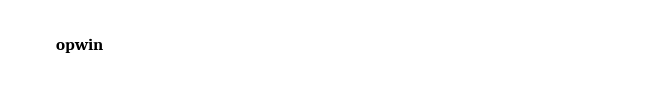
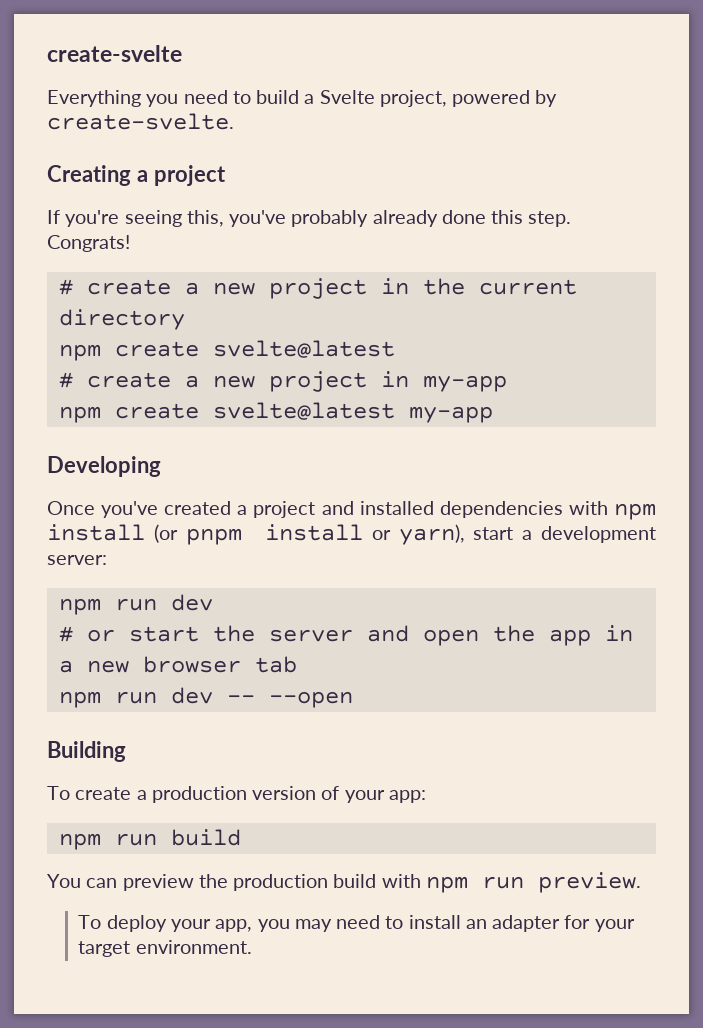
[56,38,103,53] opwin -> [47,45,182,62] [47,90,558,107] [47,113,234,130] [47,165,226,186] [47,210,572,227] [47,235,130,252] [58,278,577,299] [58,309,185,330] [58,340,395,361] [58,371,507,392] [58,402,493,423] [47,456,161,477] [47,501,656,520] [47,524,656,545] [47,555,107,565] [58,594,213,615] [58,625,633,646] [58,656,297,673] [58,687,353,708] [47,741,126,762] [47,786,426,803] [58,829,241,850] [47,872,641,893] [78,915,635,932] [78,940,252,957] create-svelte // Everything you need to build a Svelte project, powered by create-svelte. // Creating a project // If you're seeing this, you've probably already done this step. Congrats! // # create a new project in the current directory // npm create svelte@latest // # create a new project in my-app // npm create svelte@latest my-app // Developing // Once you've created a project and installed dependencies with npm install (or pnpm install or yarn), start a development server: // npm run dev // # or start the server and open the app in a new browser tab // npm run dev -- --open // Building // To create a production version of your app: // npm run build // You can preview the production build with npm run preview. // To deploy your app, you may need to install an adapter for your target environment.

